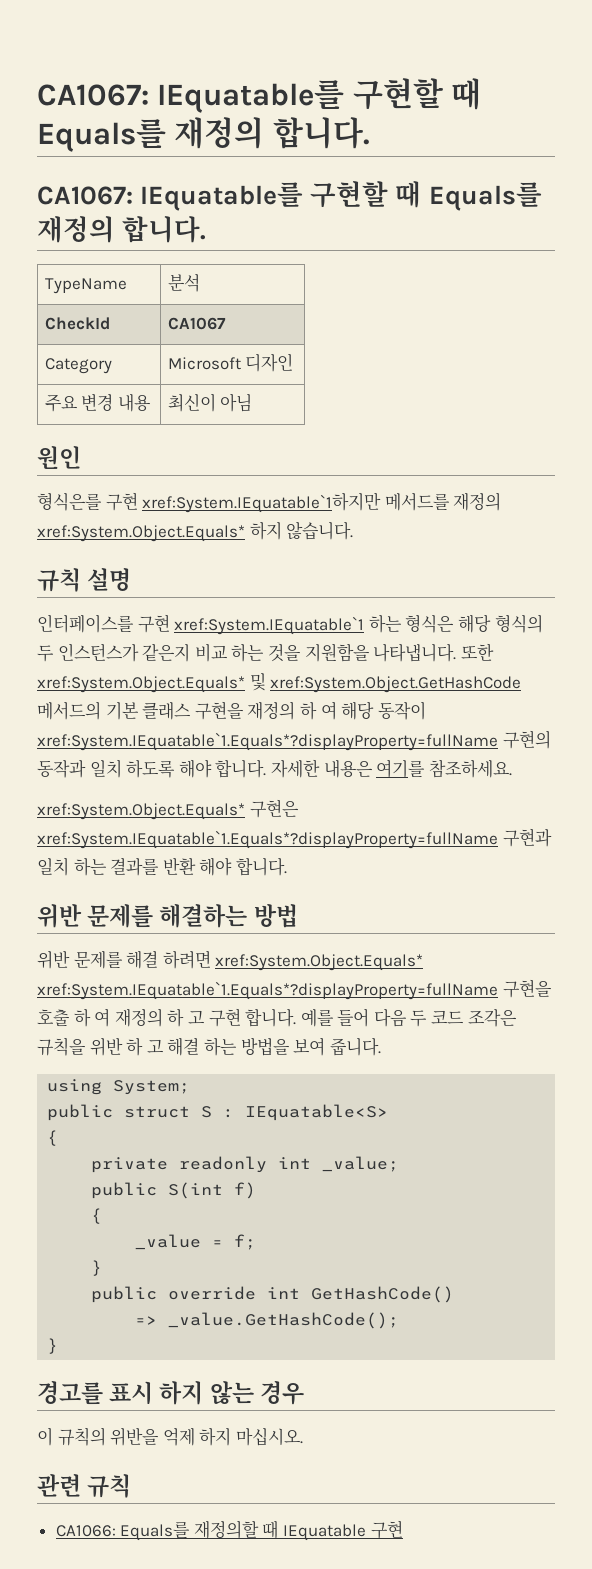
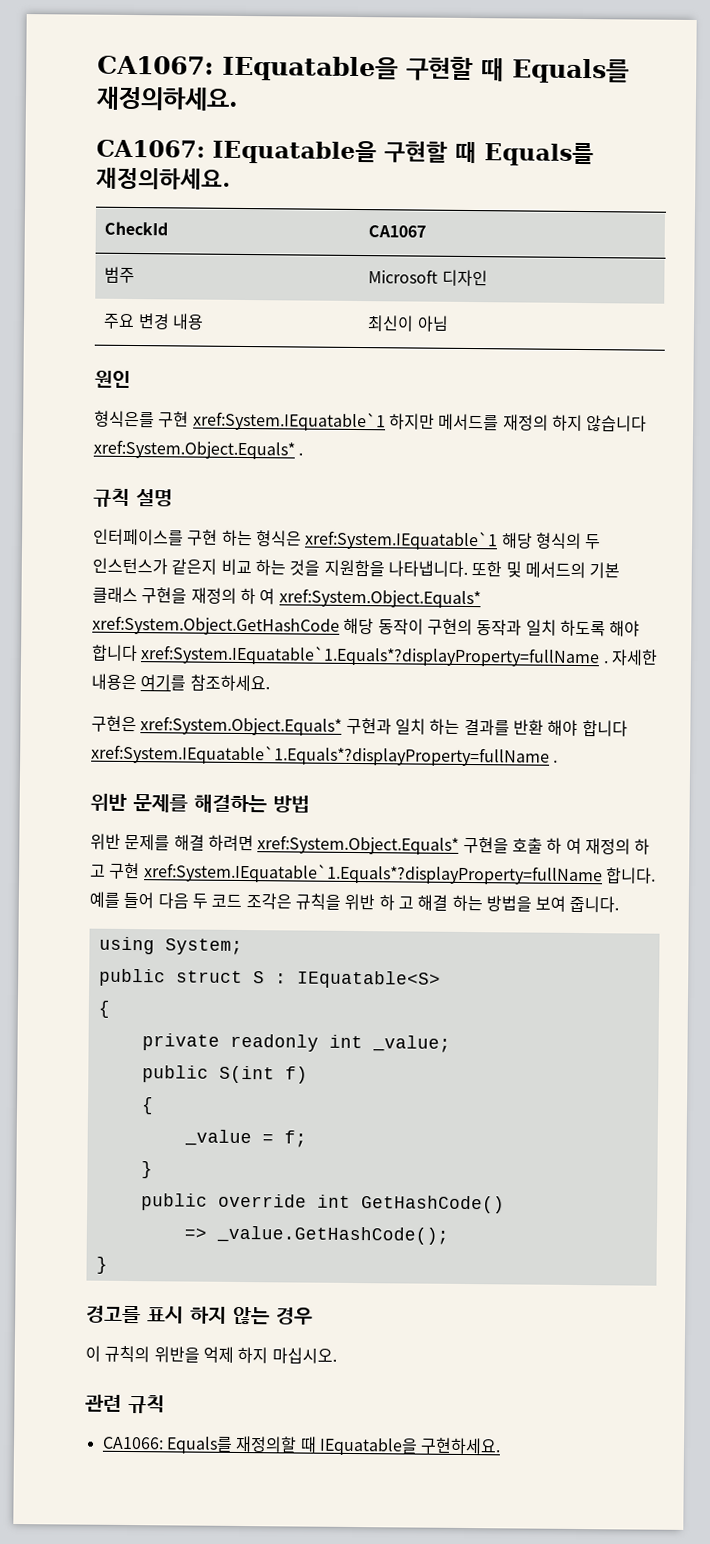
[37,78,482,113] [37,117,370,152] [37,181,542,211] [37,216,207,243] [44,278,127,294] [167,274,200,292] CA1067: IEquatable를 구현할 때 Equals를 재정의 합니다. // CA1067: IEquatable를 구현할 때 Equals를 재정의 합니다. // TypeName | 분석 -> [97,55,630,84] [96,86,239,111] [96,139,594,167] [96,167,231,190] CA1067: IEquatable을 구현할 때 Equals를 재정의하세요. // CA1067: IEquatable을 구현할 때 Equals를 재정의하세요.
[44,358,112,374] Category -> [104,266,136,284] 범주
[142,492,502,513] [37,521,354,542] xref:System.IEquatable`1하지만 메서드를 재정의 xref:System.Object.Equals* 하지 않습니다. -> [192,411,648,432] [93,439,304,460] xref:System.IEquatable`1 하지만 메서드를 재정의 하지 않습니다 xref:System.Object.Equals* .
[174,616,365,635] xref:System.IEquatable`1 -> (219, 537) none
(455, 623) none -> [304,530,499,551] xref:System.IEquatable`1
[37,673,522,693] xref:System.Object.Equals* 및 xref:System.Object.GetHashCode -> [505,561,522,578] 및
(337, 710) none -> [278,588,481,609] [92,615,340,636] xref:System.Object.Equals* xref:System.Object.GetHashCode
[37,732,498,751] xref:System.IEquatable`1.Equals*?displayProperty=fullName -> (424, 626) none
[215,760,267,778] 합니다. -> [91,644,609,668] 합니다 xref:System.IEquatable`1.Equals*?displayProperty=fullName .
[37,799,299,820] [37,830,498,849] xref:System.Object.Equals* 구현은 xref:System.IEquatable`1.Equals*?displayProperty=fullName -> [91,715,343,736] 구현은 xref:System.Object.Equals*
[235,858,287,876] 합니다. -> [581,720,628,737] [91,744,559,767] 합니다 xref:System.IEquatable`1.Equals*?displayProperty=fullName .
[37,981,498,1000] xref:System.IEquatable`1.Equals*?displayProperty=fullName -> (460, 845) none
(241, 1017) none -> [143,863,603,886] xref:System.IEquatable`1.Equals*?displayProperty=fullName
[283,1520,403,1541] IEquatable 구현 -> [318,1437,502,1456] IEquatable을 구현하세요.

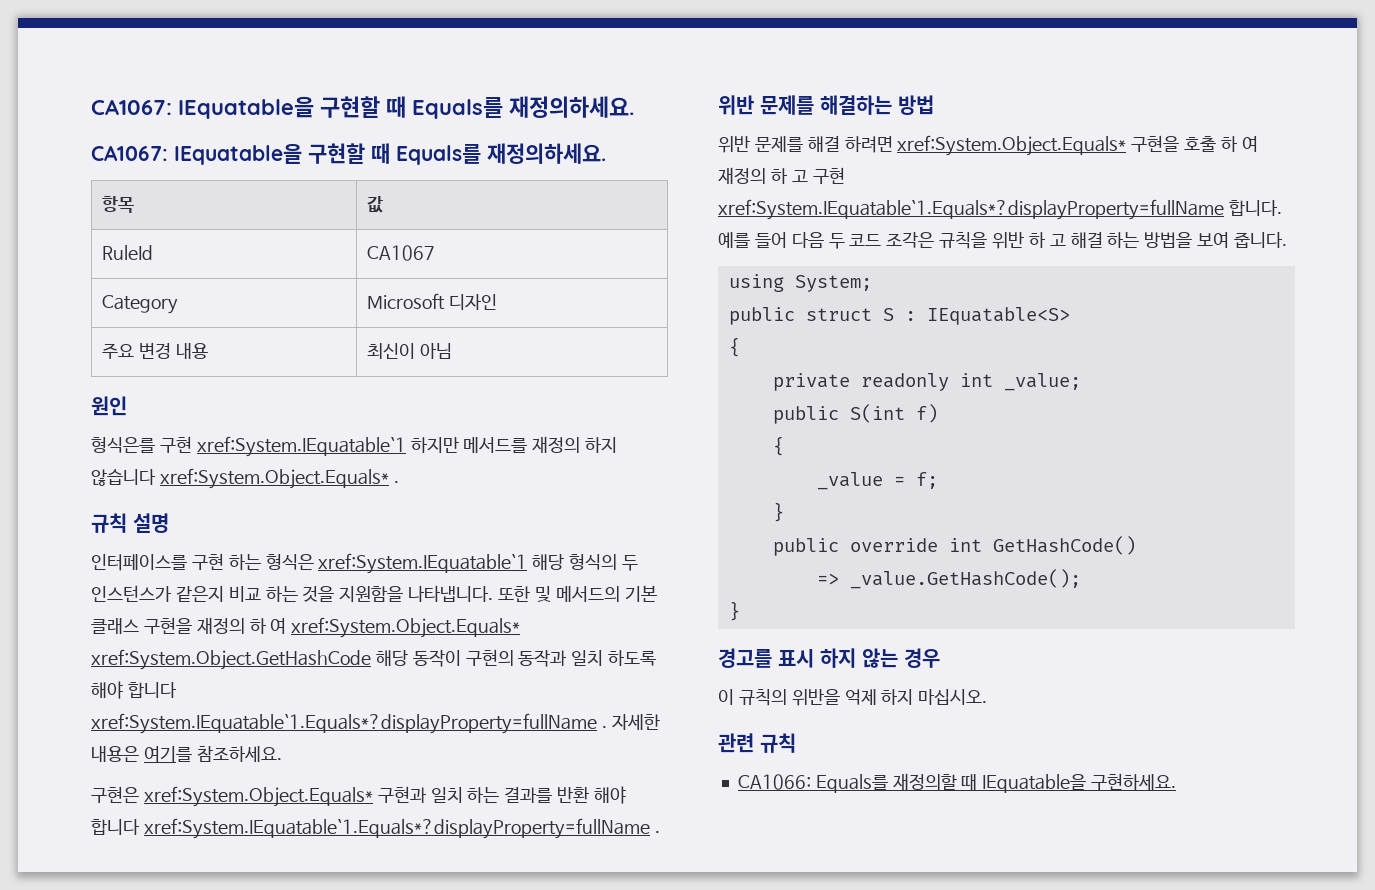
[104,221,169,236] CheckId -> [101,196,134,213] [366,196,383,213] [101,245,153,260] 항목 | 값 // RuleId
[104,266,136,284] 범주 -> [101,295,178,314] Category

